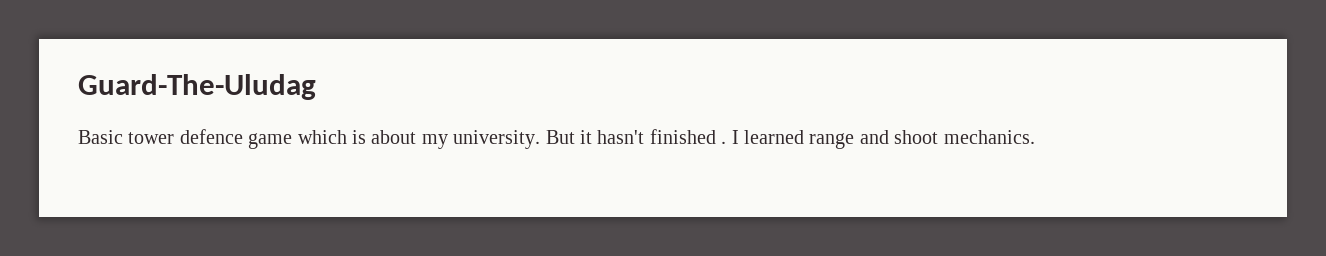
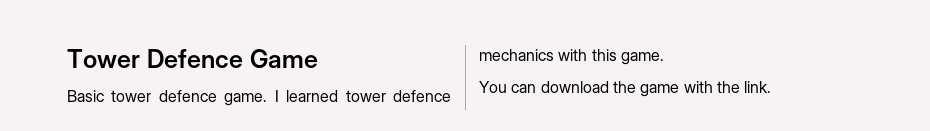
[78,74,316,100] Guard-The-Uludag -> [67,49,318,68] Tower Defence Game
[248,129,1035,149] game which is about my university. But it hasn't finished . I learned range and shoot mechanics. -> [224,90,451,106] [479,49,664,65] [479,81,772,97] game. I learned tower defence mechanics with this game. // You can download the game with the link.

